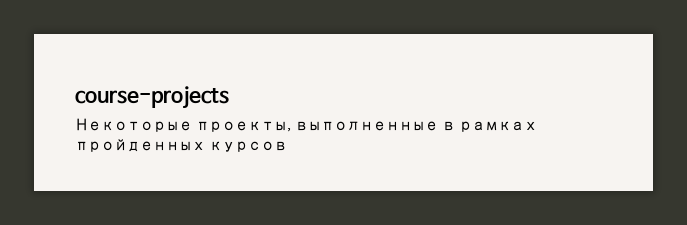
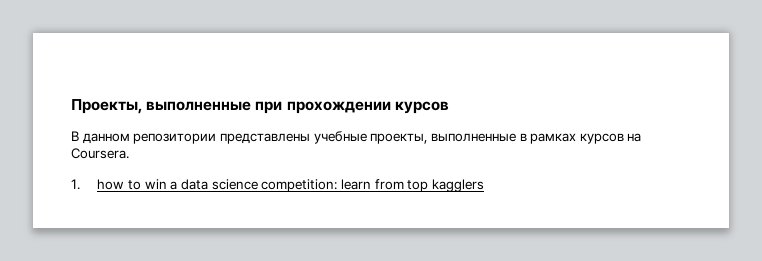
[75,86,229,109] [75,118,537,132] [75,139,287,152] course-projects // Некоторые проекты, выполненные в рамках пройденных курсов -> [71,99,449,114] [71,131,642,144] [71,148,129,159] [71,179,484,192] Проекты, выполненные при прохождении курсов // В данном репозитории представлены учебные проекты, выполненные в рамках курсов на Coursera. // 1. how to win a data science competition: learn from top kagglers

